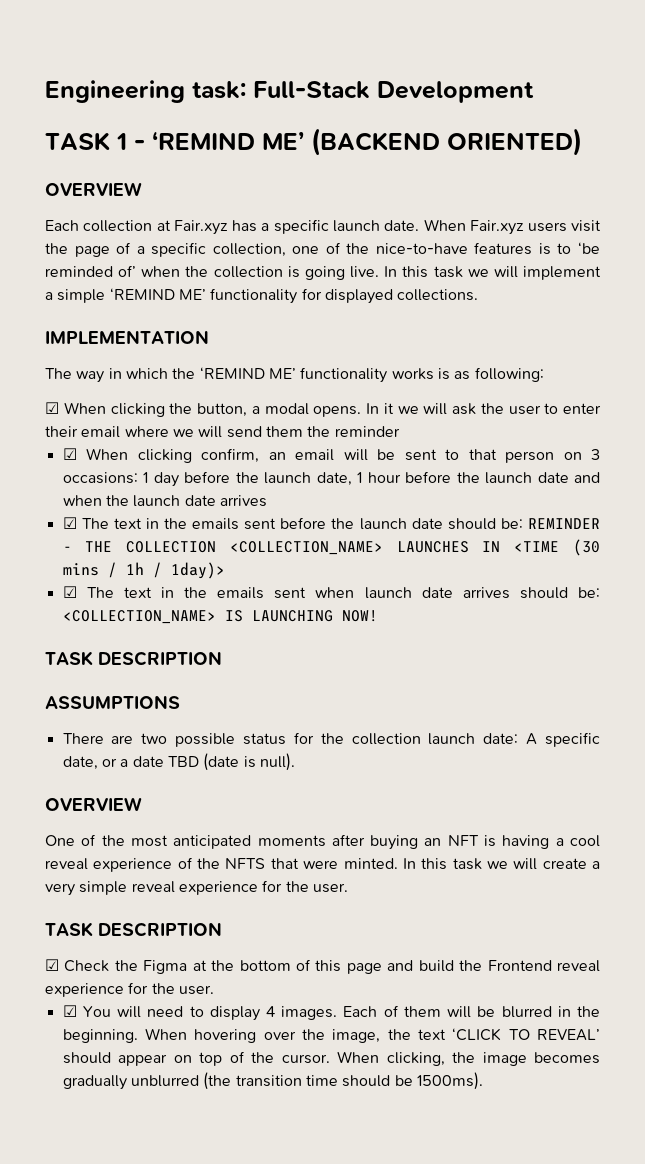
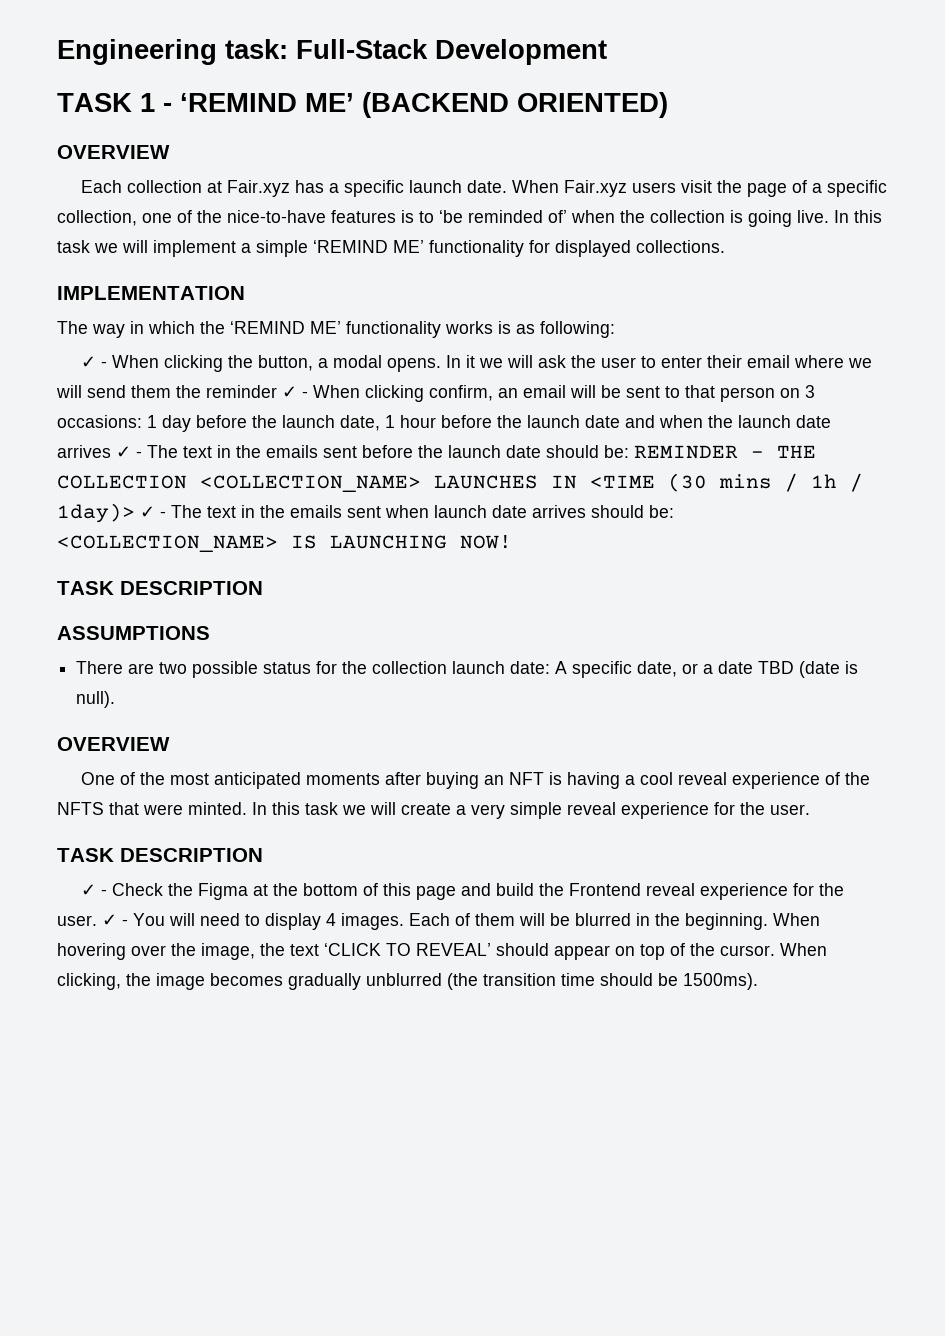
[45,402,59,414] ☑ -> [81,356,108,368] ✓ -
[62,448,77,460] // ☑ -> [282,386,308,398] ✓ -
[62,517,77,529] // ☑ -> [116,446,142,458] ✓ -
[62,586,77,598] // ☑ -> [140,506,166,518] ✓ -
[45,959,59,971] ☑ -> [81,884,108,896] ✓ -
[62,1005,77,1017] // ☑ -> [102,914,128,926] ✓ -

